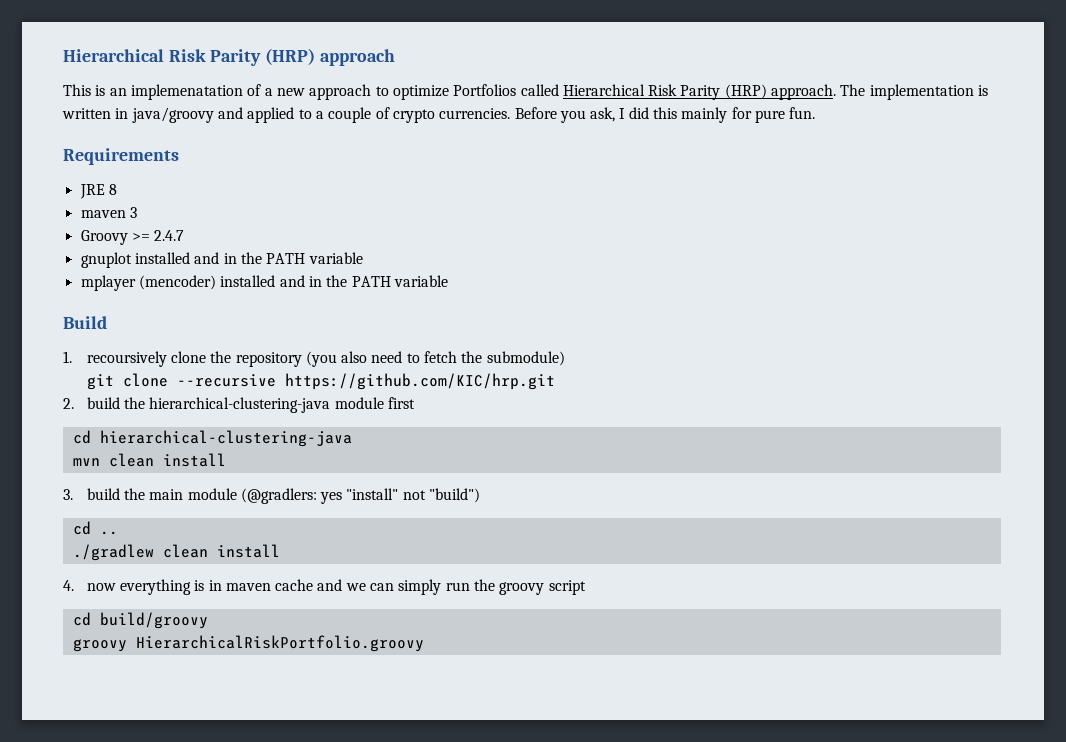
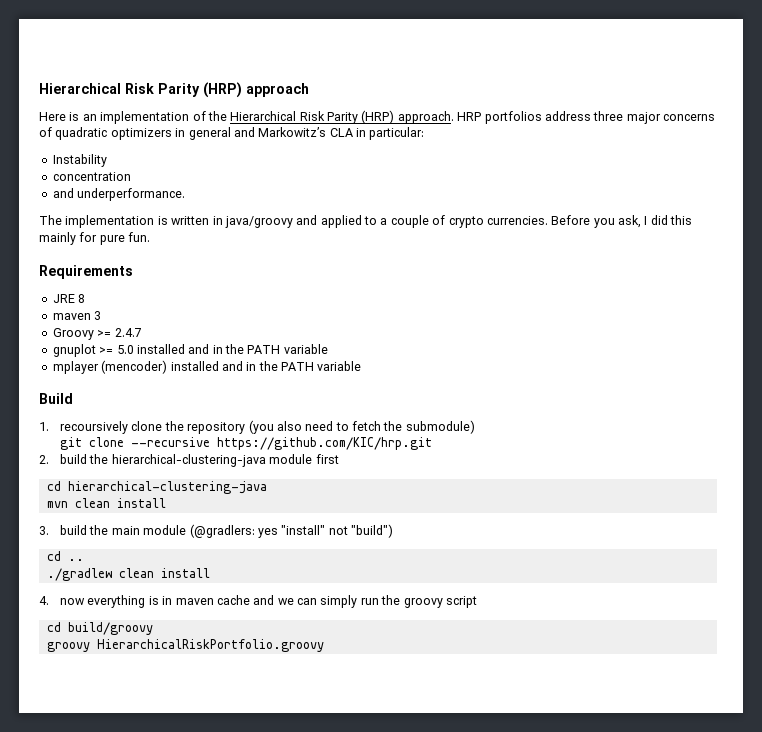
[63,84,91,96] This -> [39,112,66,121] Here
[130,84,559,100] implemenatation of a new approach to optimize Portfolios called -> [100,111,227,124] implementation of the
(837, 92) none -> [457,111,715,124] [39,127,425,140] [52,154,107,167] [52,172,131,181] [52,188,186,201] HRP portfolios address three major concerns of quadratic optimizers in general and Markowitz’s CLA in particular: // Instability // concentration // and underperformance. //
(132, 260) none -> [99,345,134,354] >= 5.0

